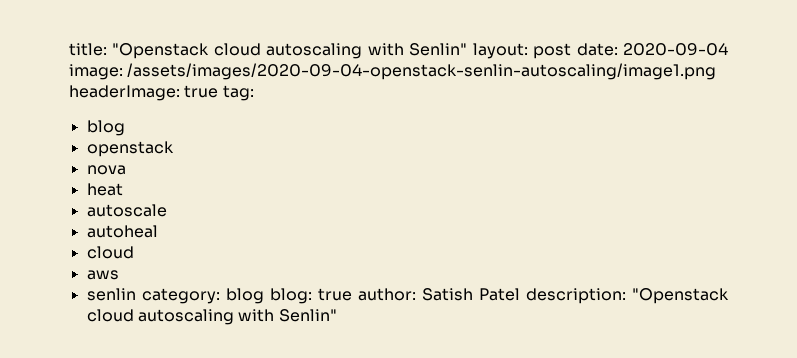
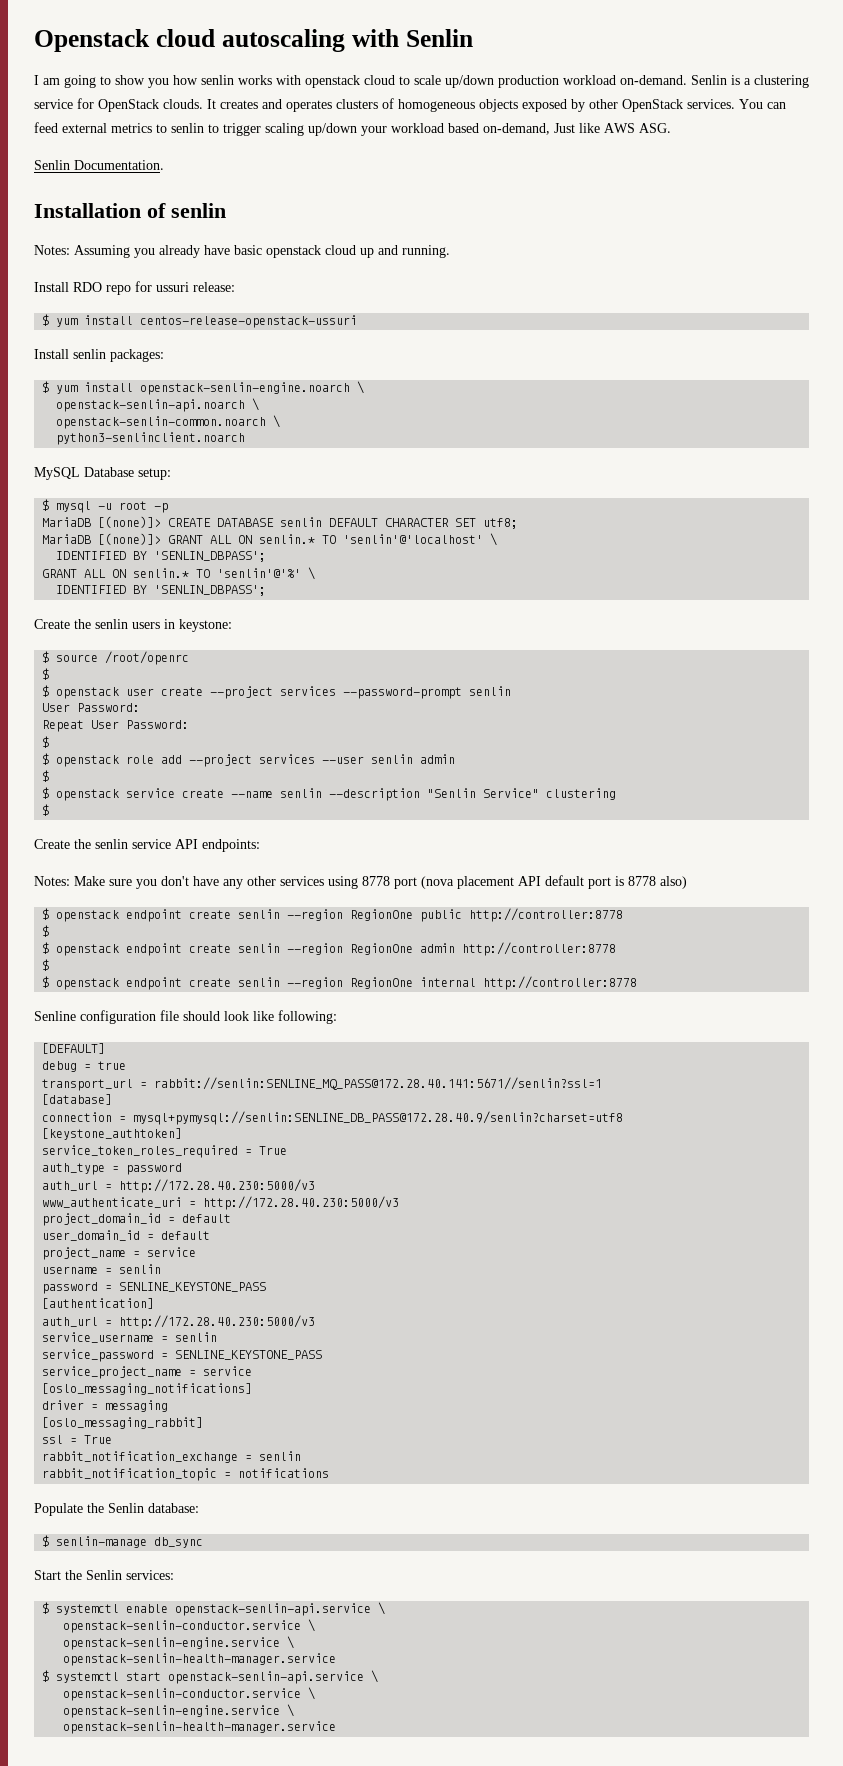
[69,43,729,59] [69,63,717,80] [69,85,254,101] [86,120,125,136] [86,141,174,157] [86,165,126,175] [86,183,123,196] [86,204,167,217] [86,225,158,238] [86,246,134,259] [86,270,119,280] [86,288,729,304] [86,309,337,325] title: "Openstack cloud autoscaling with Senlin" layout: post date: 2020-09-04 image: /assets/images/2020-09-04-openstack-senlin-autoscaling/image1.png headerImage: true tag: // blog // openstack // nova // heat // autoscale // autoheal // cloud // aws // senlin category: blog blog: true author: Satish Patel description: "Openstack cloud autoscaling with Senlin" -> [34,29,473,52] [34,75,809,88] [34,98,786,112] [34,122,671,136] [34,160,164,170] [34,203,226,218] [34,245,450,258] [34,281,235,295] [42,314,358,328] [34,349,164,362] [42,381,365,395] [56,398,260,412] [56,415,281,429] [56,432,246,445] [34,467,171,480] [42,499,169,513] [42,516,519,529] [42,533,498,546] [56,551,267,562] [42,567,316,580] [56,585,267,596] [34,619,232,632] [42,651,190,665] [42,668,50,680] [42,685,512,699] [42,703,141,712] [42,720,190,732] [42,736,50,748] [42,753,456,767] [42,770,50,782] [42,787,617,801] [42,804,50,816] [34,839,260,852] [34,875,687,889] [42,908,624,922] [42,925,50,937] [42,942,617,956] [42,959,50,971] [42,976,638,990] [34,1010,337,1024] [42,1043,106,1054] [42,1061,127,1072] [42,1077,603,1091] [42,1094,113,1105] [42,1111,624,1125] [42,1128,183,1140] [42,1145,288,1158] [42,1163,183,1175] [42,1179,316,1193] [42,1196,400,1210] [42,1213,232,1226] [42,1230,211,1241] [42,1247,197,1260] [42,1264,162,1274] [42,1282,267,1294] [42,1298,155,1309] [42,1315,316,1329] [42,1332,218,1343] [42,1349,323,1362] [42,1366,253,1379] [42,1383,253,1395] [42,1400,169,1412] [42,1417,204,1429] [42,1435,113,1444] [42,1451,302,1463] [42,1468,330,1481] [34,1503,199,1516] [42,1535,204,1548] [34,1570,174,1580] [42,1602,386,1616] [63,1619,316,1633] [63,1636,295,1650] [63,1653,337,1666] [42,1670,379,1684] [63,1687,316,1701] [63,1704,295,1718] [63,1721,337,1734] Openstack cloud autoscaling with Senlin // I am going to show you how senlin works with openstack cloud to scale up/down production workload on-demand. Senlin is a clustering service for OpenStack clouds. It creates and operates clusters of homogeneous objects exposed by other OpenStack services. You can feed external metrics to senlin to trigger scaling up/down your workload based on-demand, Just like AWS ASG. // Senlin Documentation. // Installation of senlin // Notes: Assuming you already have basic openstack cloud up and running. // Install RDO repo for ussuri release: // $ yum install centos-release-openstack-ussuri // Install senlin packages: // $ yum install openstack-senlin-engine.noarch \ // openstack-senlin-api.noarch \ // openstack-senlin-common.noarch \ // python3-senlinclient.noarch // MySQL Database setup: // $ mysql -u root -p // MariaDB [(none)]> CREATE DATABASE senlin DEFAULT CHARACTER SET utf8; // MariaDB [(none)]> GRANT ALL ON senlin.* TO 'senlin'@'localhost' \ // IDENTIFIED BY 'SENLIN_DBPASS'; // GRANT ALL ON senlin.* TO 'senlin'@'%' \ // IDENTIFIED BY 'SENLIN_DBPASS'; // Create the senlin users in keystone: // $ source /root/openrc // $ // $ openstack user create --project services --password-prompt senlin // User Password: // Repeat User Password: // $ // $ openstack role add --project services --user senlin admin // $ // $ openstack service create --name senlin --description "Senlin Service" clustering // $ // Create the senlin service API endpoints: // Notes: Make sure you don't have any other services using 8778 port (nova placement API default port is 8778 also) // $ openstack endpoint create senlin --region RegionOne public http://controller:8778 // $ // $ openstack endpoint create senlin --region RegionOne admin http://controller:8778 // $ // $ openstack endpoint create senlin --region RegionOne internal http://controller:8778 // Senline configuration file should look like following: // [DEFAULT] // debug = true // transport_url = rabbit://senlin:SENLINE_MQ_PASS@172.28.40.141:5671//senlin?ssl=1 // [database] // connection = mysql+pymysql://senlin:SENLINE_DB_PASS@172.28.40.9/senlin?charset=utf8 // [keystone_authtoken] // service_token_roles_required = True // auth_type = password // auth_url = http://172.28.40.230:5000/v3 // www_authenticate_uri = http://172.28.40.230:5000/v3 // project_domain_id = default // user_domain_id = default // project_name = service // username = senlin // password = SENLINE_KEYSTONE_PASS // [authentication] // auth_url = http://172.28.40.230:5000/v3 // service_username = senlin // service_password = SENLINE_KEYSTONE_PASS // service_project_name = service // [oslo_messaging_notifications] // driver = messaging // [oslo_messaging_rabbit] // ssl = True // rabbit_notification_exchange = senlin // rabbit_notification_topic = notifications // Populate the Senlin database: // $ senlin-manage db_sync // Start the Senlin services: // $ systemctl enable openstack-senlin-api.service \ // openstack-senlin-conductor.service \ // openstack-senlin-engine.service \ // openstack-senlin-health-manager.service // $ systemctl start openstack-senlin-api.service \ // openstack-senlin-conductor.service \ // openstack-senlin-engine.service \ // openstack-senlin-health-manager.service

